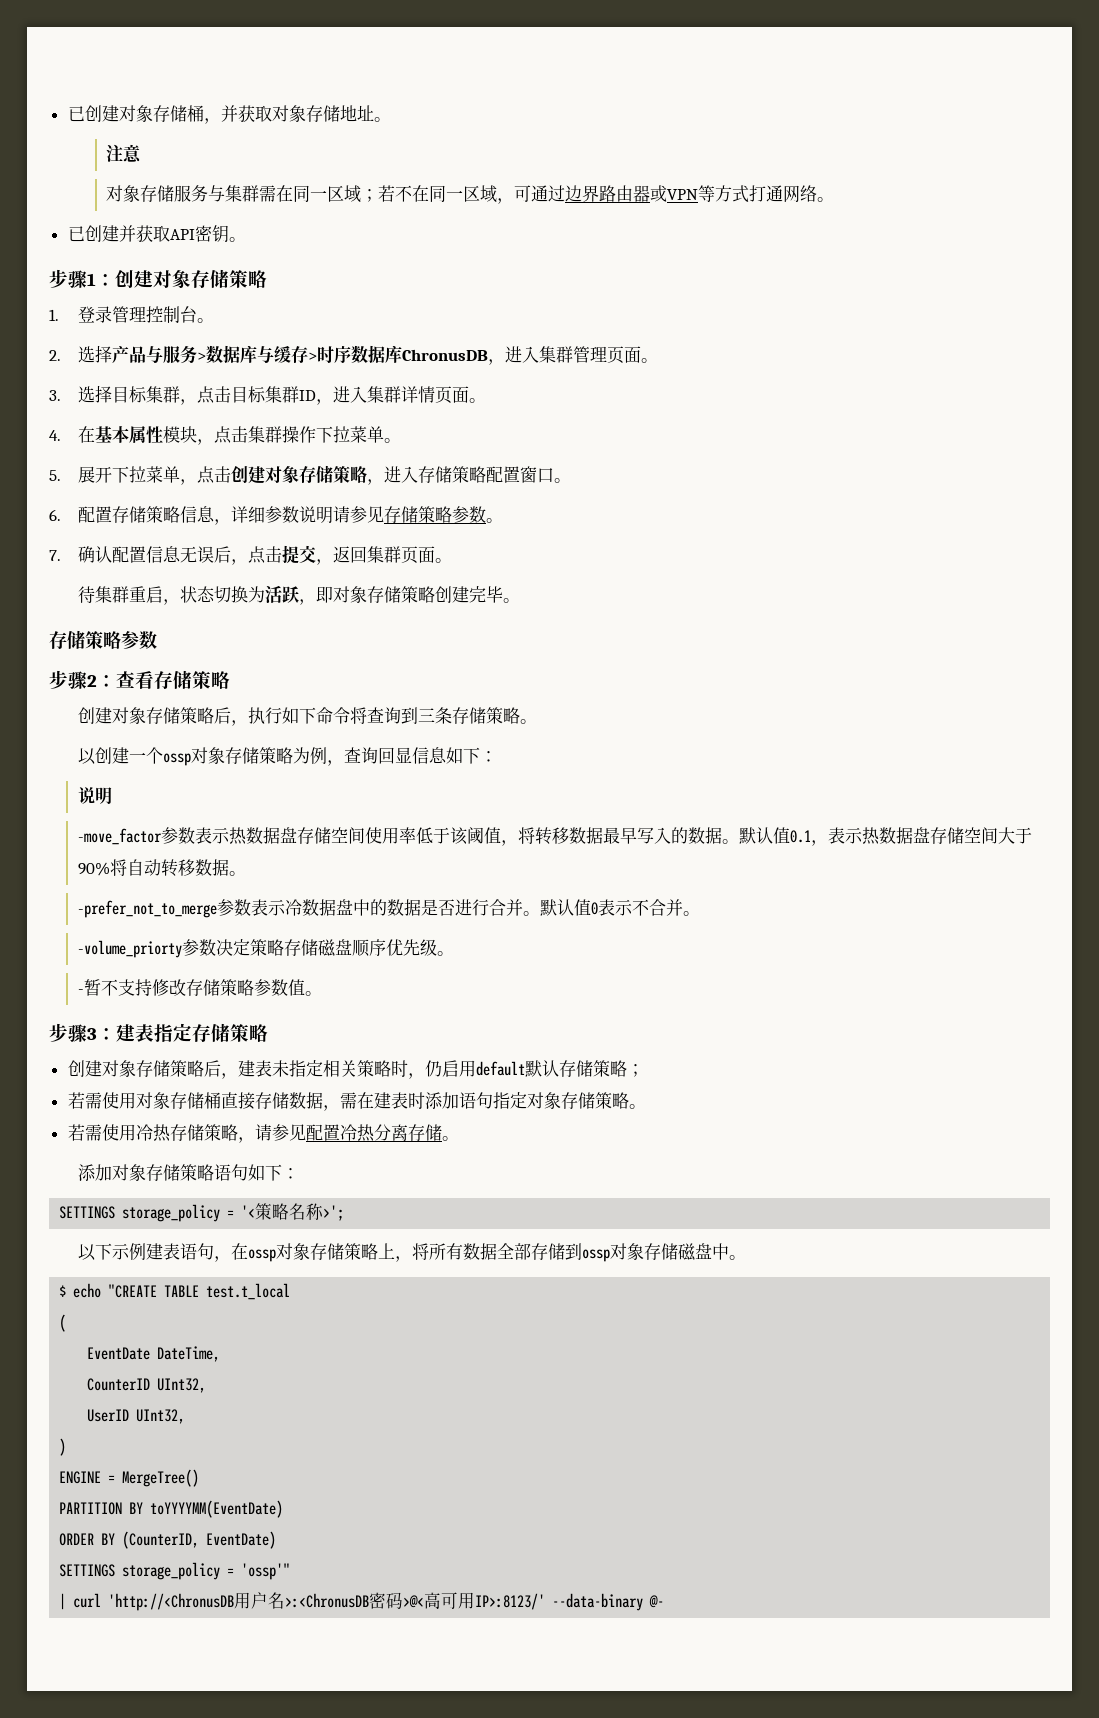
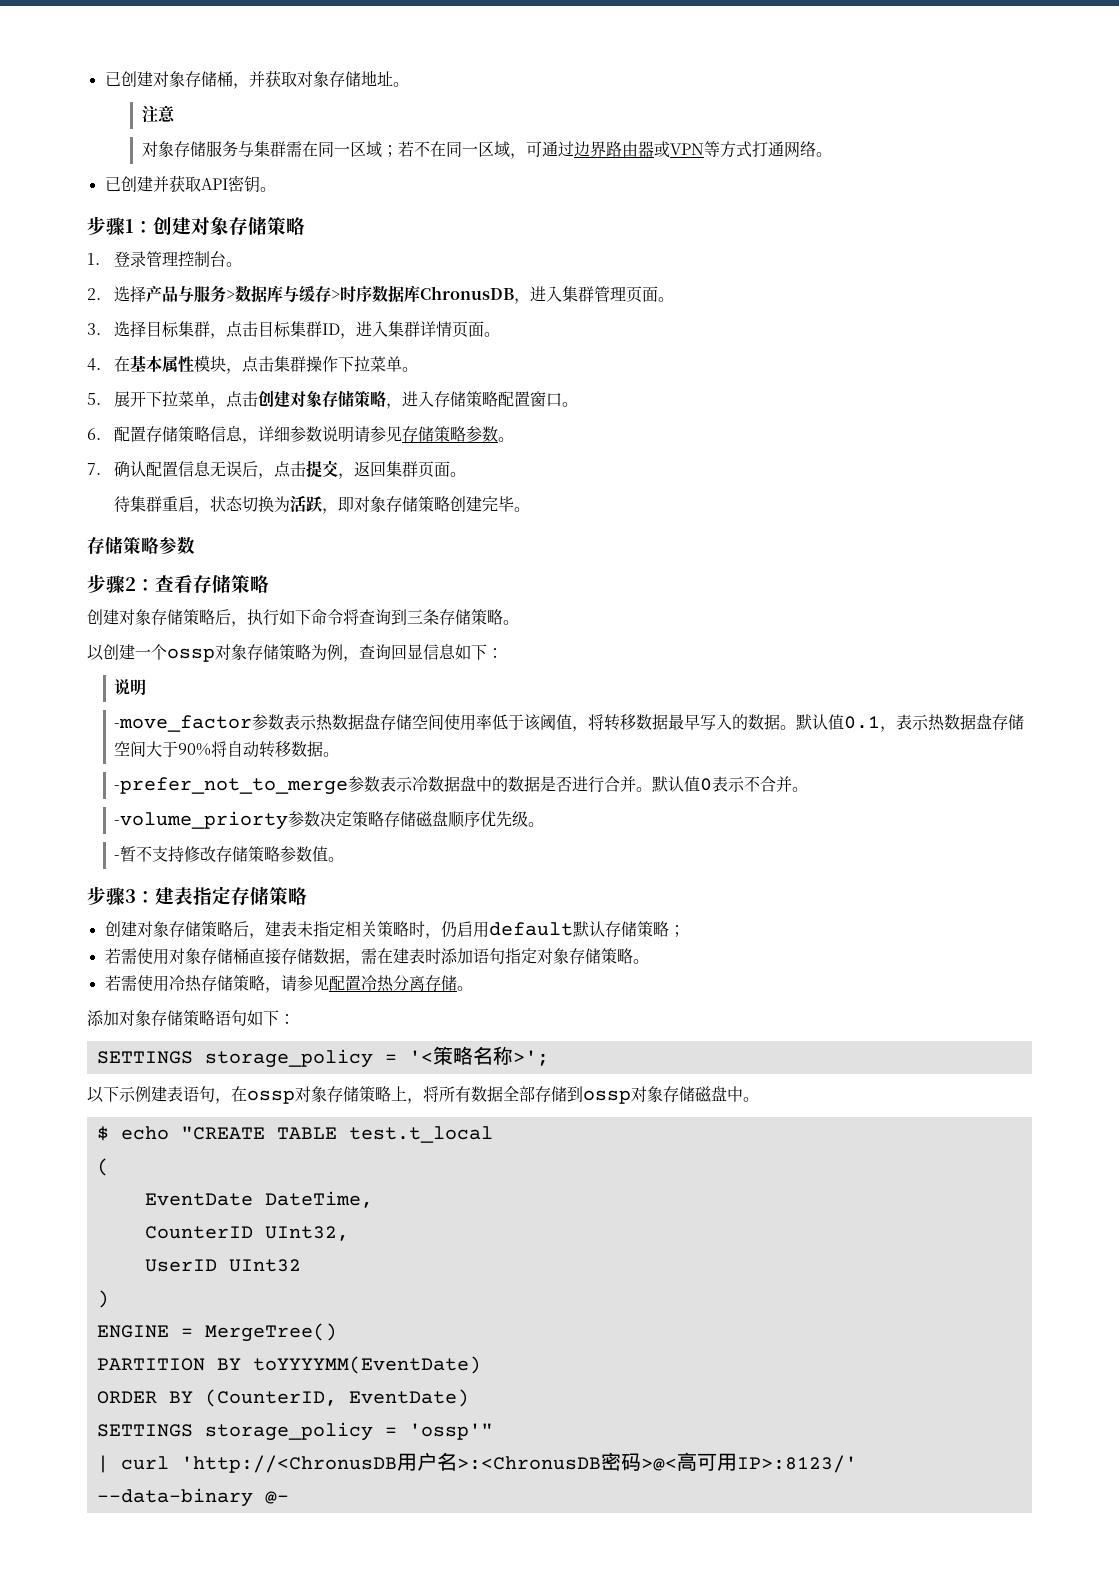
[136,1409,186,1424] UInt32, -> [228,1259,301,1272] UInt32

